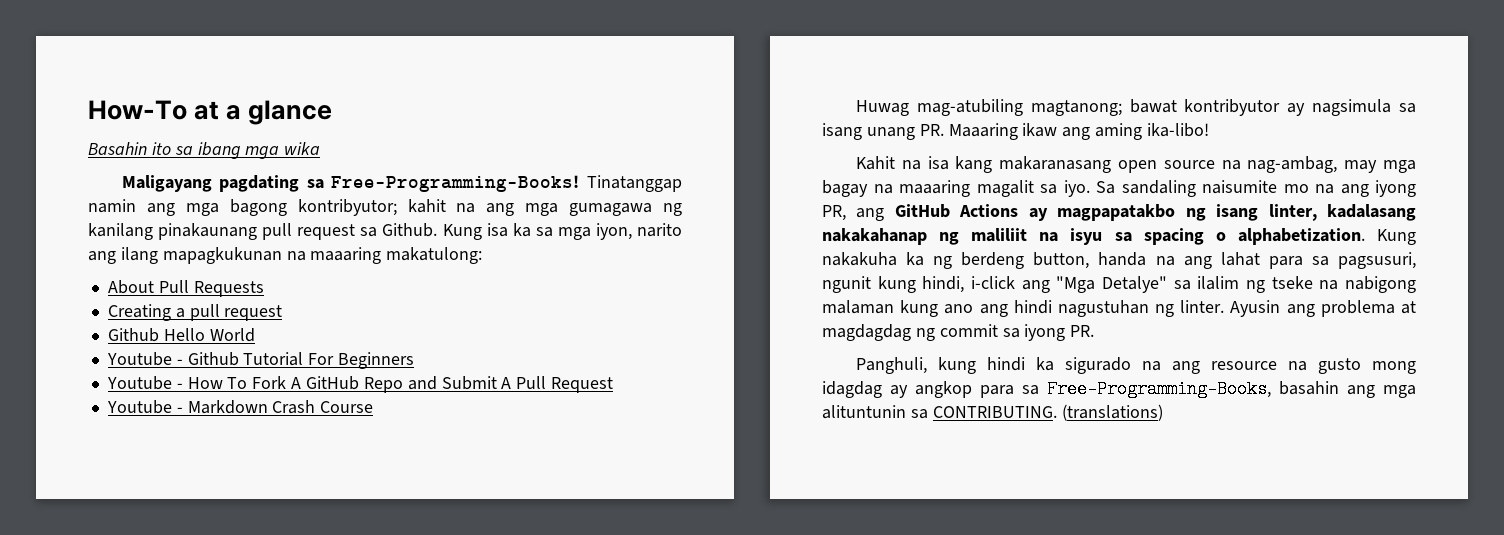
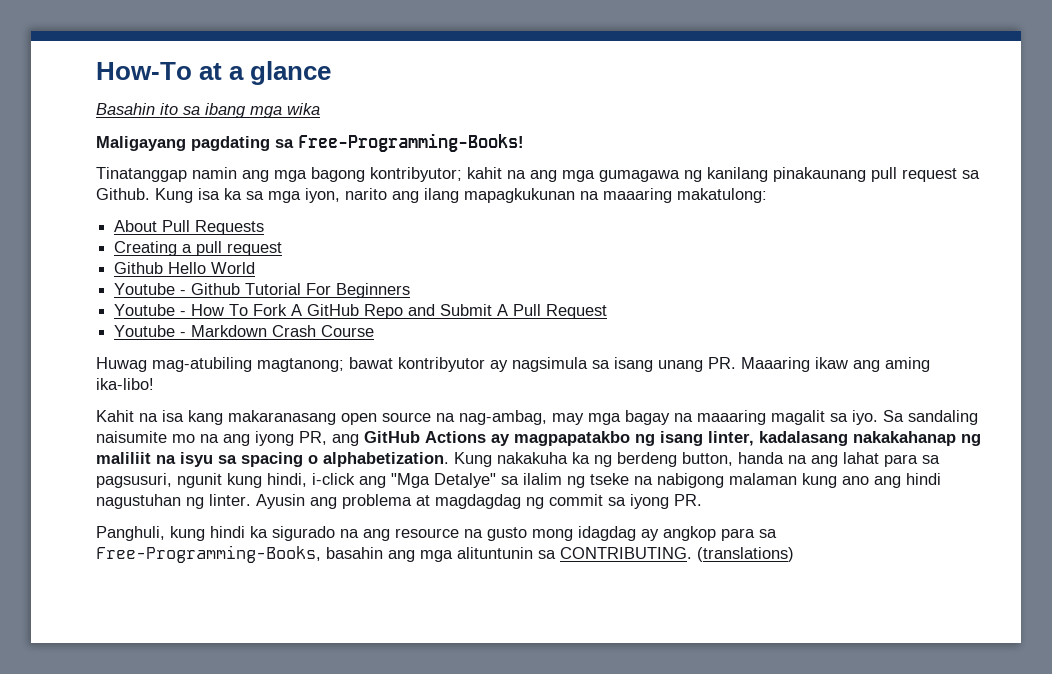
(580, 183) none -> (524, 142) //

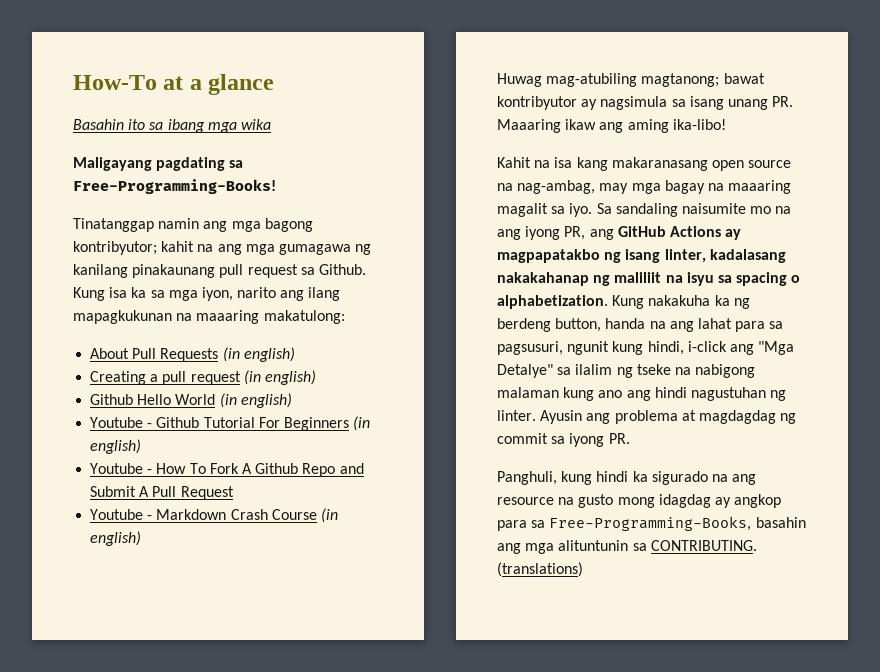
(265, 227) none -> [222,347,295,362] (in english)
(283, 249) none -> [243,370,316,385] (in english)
(256, 268) none -> [219,393,292,408] (in english)
(411, 290) none -> [353,416,371,431] [90,439,142,454] (in english)
[307,304,360,316] GitHub -> [255,463,299,474] Github
(375, 331) none -> [320,508,338,523] [90,531,142,546] (in english)

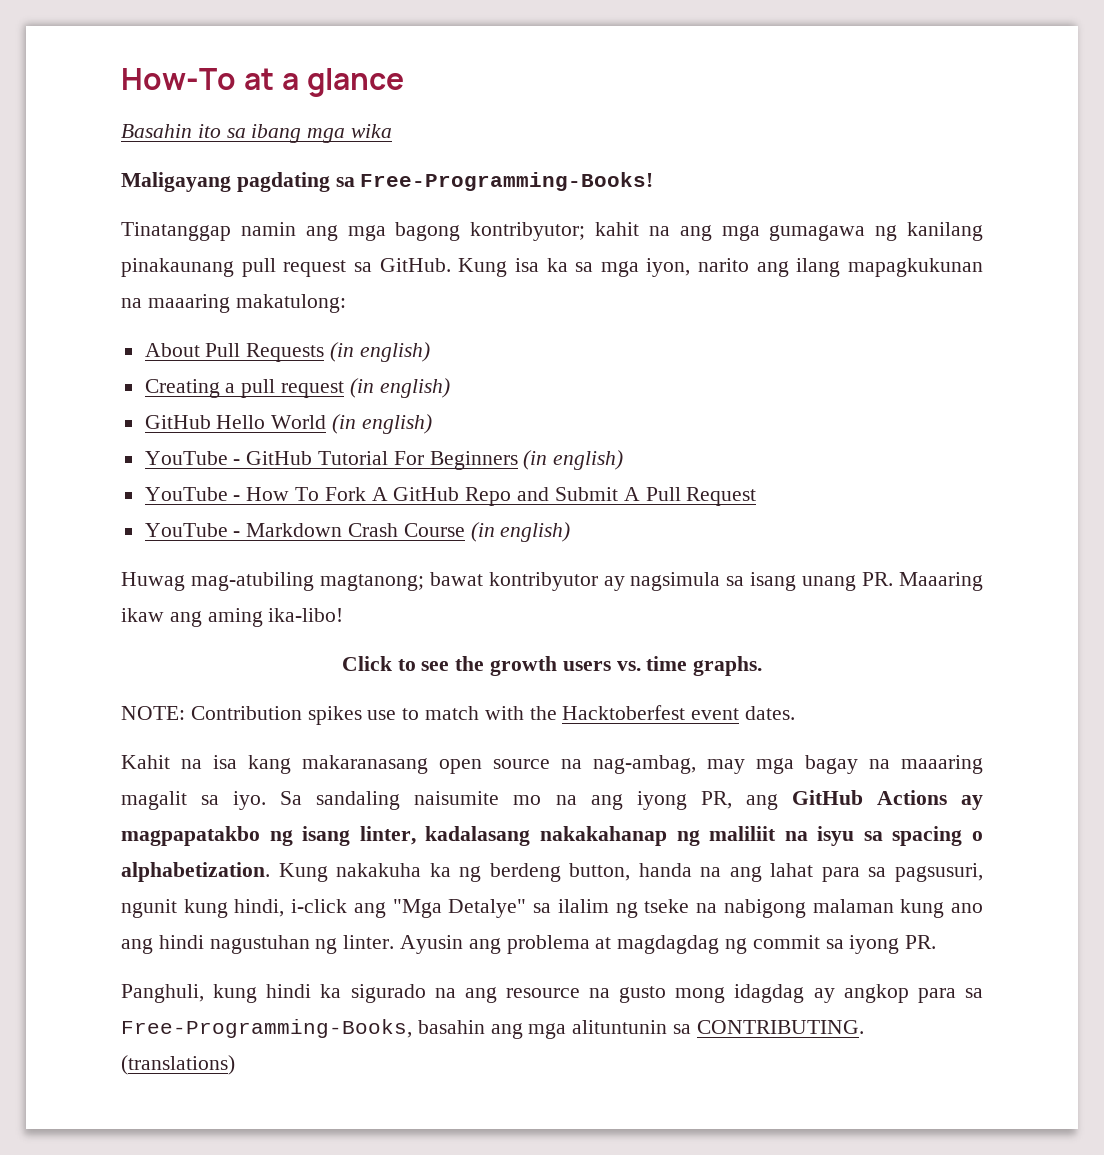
[318,264,366,275] Github. -> [379,258,451,272] GitHub.
[90,394,134,405] Github -> [144,415,211,429] GitHub
[90,417,200,428] Youtube - Github -> [144,451,313,465] YouTube - GitHub
[90,463,144,474] Youtube -> [144,487,228,501] YouTube
[255,463,299,474] Github -> [393,487,460,501] GitHub
[90,509,144,520] Youtube -> [144,523,228,537] YouTube
(726, 124) none -> [341,656,763,676] [121,705,796,725] // Click to see the growth users vs. time graphs. // NOTE: Contribution spikes use to match with the Hacktoberfest event dates.

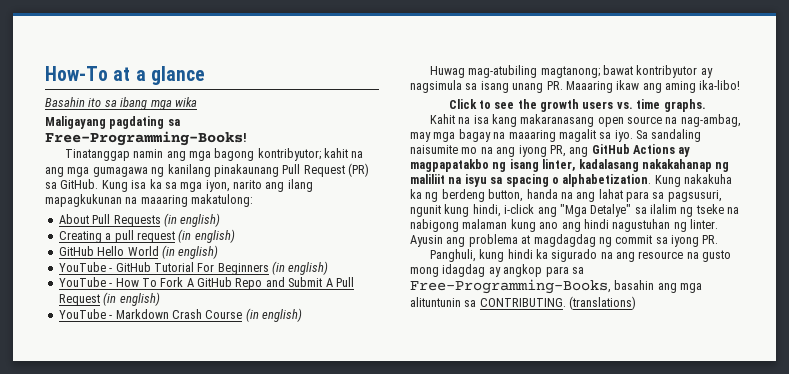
[241,258,347,277] pull request -> [282,163,369,177] Pull Request (PR)
(757, 496) none -> [103,292,160,306] (in english)
[121,705,796,725] // NOTE: Contribution spikes use to match with the Hacktoberfest event dates. -> (706, 105) none

